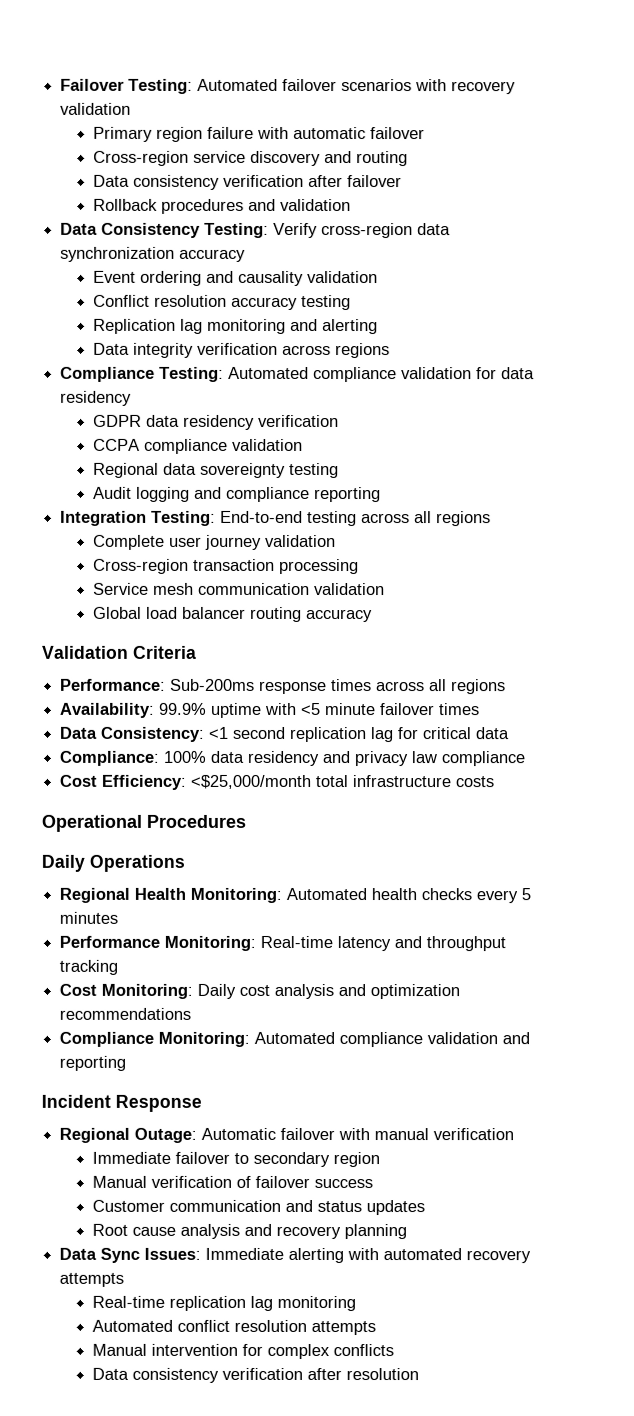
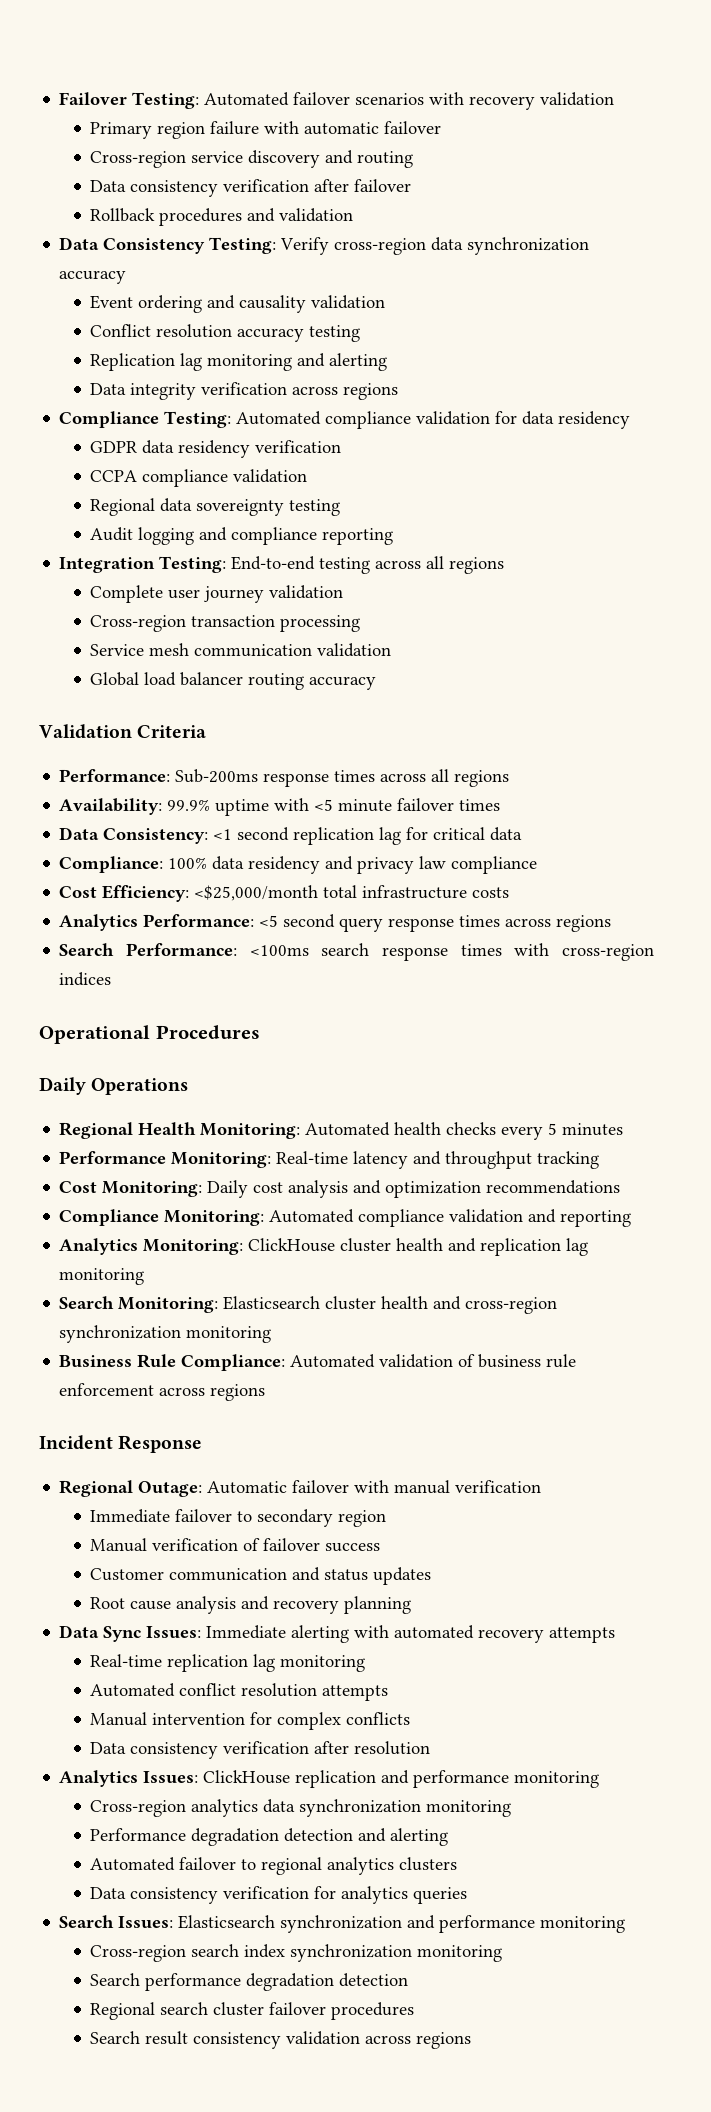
(495, 782) none -> [59,914,612,932] [59,943,654,961] [59,972,112,986] // Analytics Performance: <5 second query response times across regions // Search Performance: <100ms search response times with cross-region indices
(127, 1063) none -> [59,1238,589,1256] [59,1268,145,1285] [59,1296,558,1314] [59,1325,272,1343] [59,1354,577,1371] [59,1383,266,1401] // Analytics Monitoring: ClickHouse cluster health and replication lag monitoring // Search Monitoring: Elasticsearch cluster health and cross-region synchronization monitoring // Business Rule Compliance: Automated validation of business rule enforcement across regions
(419, 1374) none -> [59,1770,600,1788] [90,1799,512,1817] [90,1828,449,1846] [90,1857,458,1875] [90,1886,468,1904] [59,1915,626,1933] [90,1944,503,1962] [90,1973,409,1991] [90,2002,415,2020] [90,2031,472,2049] // Analytics Issues: ClickHouse replication and performance monitoring // Cross-region analytics data synchronization monitoring // Performance degradation detection and alerting // Automated failover to regional analytics clusters // Data consistency verification for analytics queries // Search Issues: Elasticsearch synchronization and performance monitoring // Cross-region search index synchronization monitoring // Search performance degradation detection // Regional search cluster failover procedures // Search result consistency validation across regions

